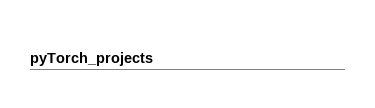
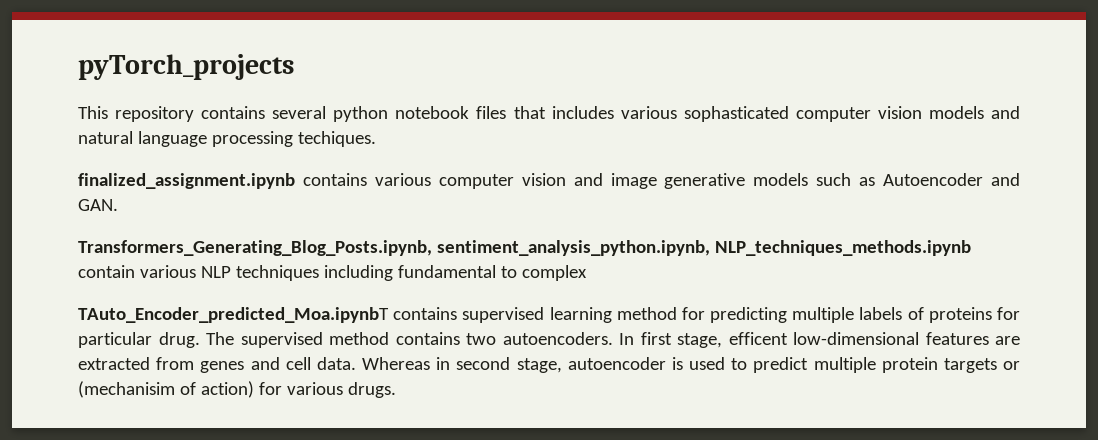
(153, 59) none -> [78,106,1020,122] [78,131,376,147] [78,173,1020,189] [78,199,118,211] [78,240,971,256] [78,265,587,281] [78,307,1020,323] [78,332,1020,348] [78,357,1020,373] [78,381,396,398] // This repository contains several python notebook files that includes various sophasticated computer vision models and natural language processing techiques. // finalized_assignment.ipynb contains various computer vision and image generative models such as Autoencoder and GAN. // Transformers_Generating_Blog_Posts.ipynb, sentiment_analysis_python.ipynb, NLP_techniques_methods.ipynb contain various NLP techniques including fundamental to complex // TAuto_Encoder_predicted_Moa.ipynbT contains supervised learning method for predicting multiple labels of proteins for particular drug. The supervised method contains two autoencoders. In first stage, efficent low-dimensional features are extracted from genes and cell data. Whereas in second stage, autoencoder is used to predict multiple protein targets or (mechanisim of action) for various drugs.

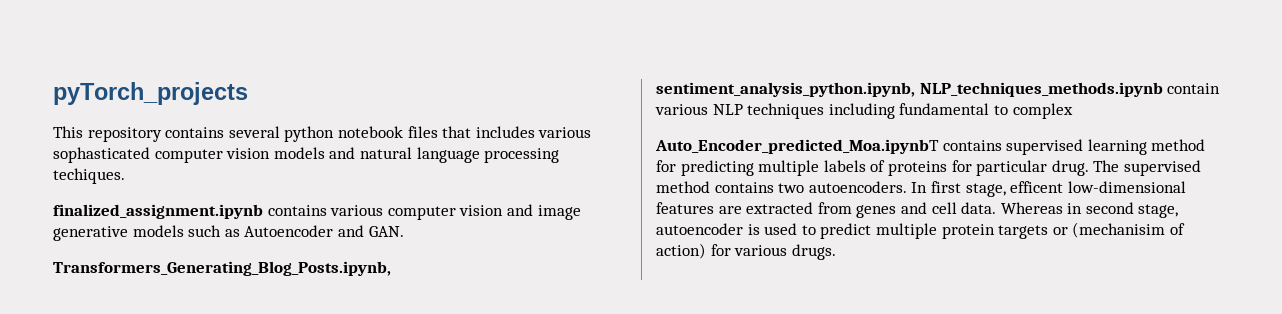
[78,307,389,323] TAuto_Encoder_predicted_Moa.ipynbT -> [655,139,939,154] Auto_Encoder_predicted_Moa.ipynbT

